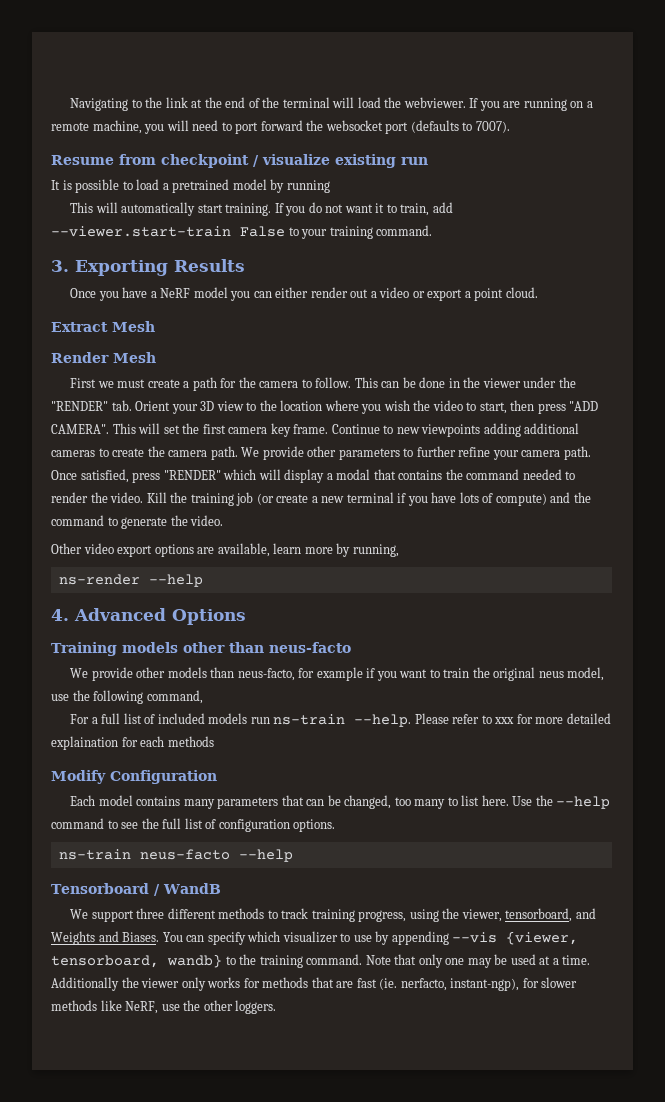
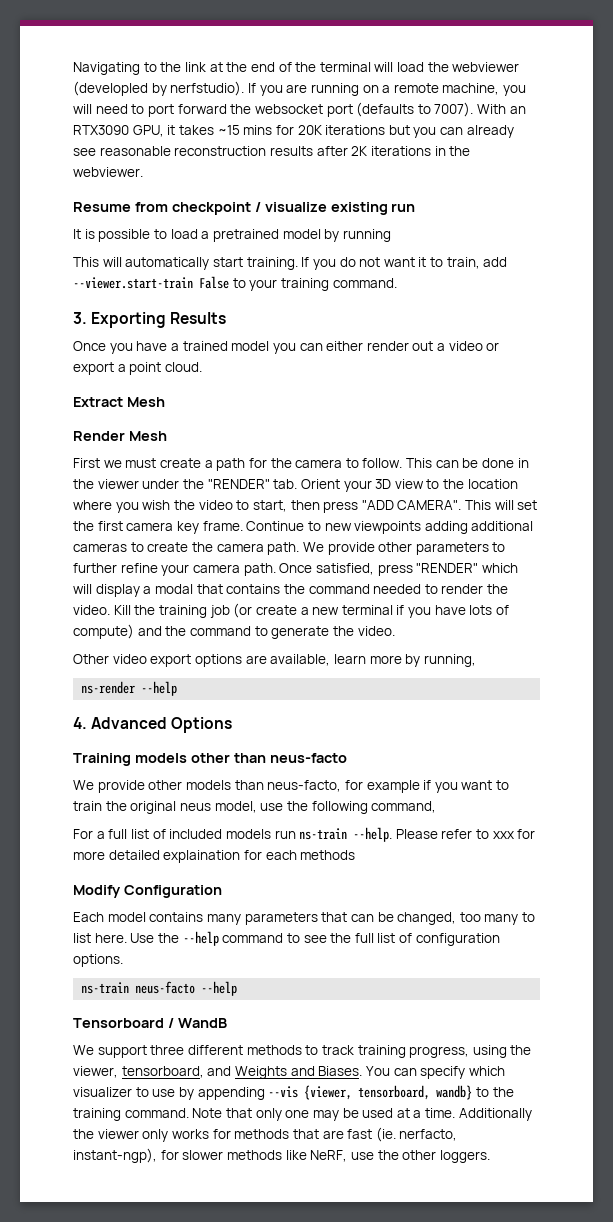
[403,97,466,108] webviewer. -> [452,62,520,72] [73,81,245,96] webviewer (developled by nerfstudio).
(510, 127) none -> [477,104,526,114] [73,125,514,138] [73,146,471,156] [73,167,143,177] With an RTX3090 GPU, it takes ~15 mins for 20K iterations but you can already see reasonable reconstruction results after 2K iterations in the webviewer.
[160,288,191,298] NeRF -> [182,341,228,351] trained

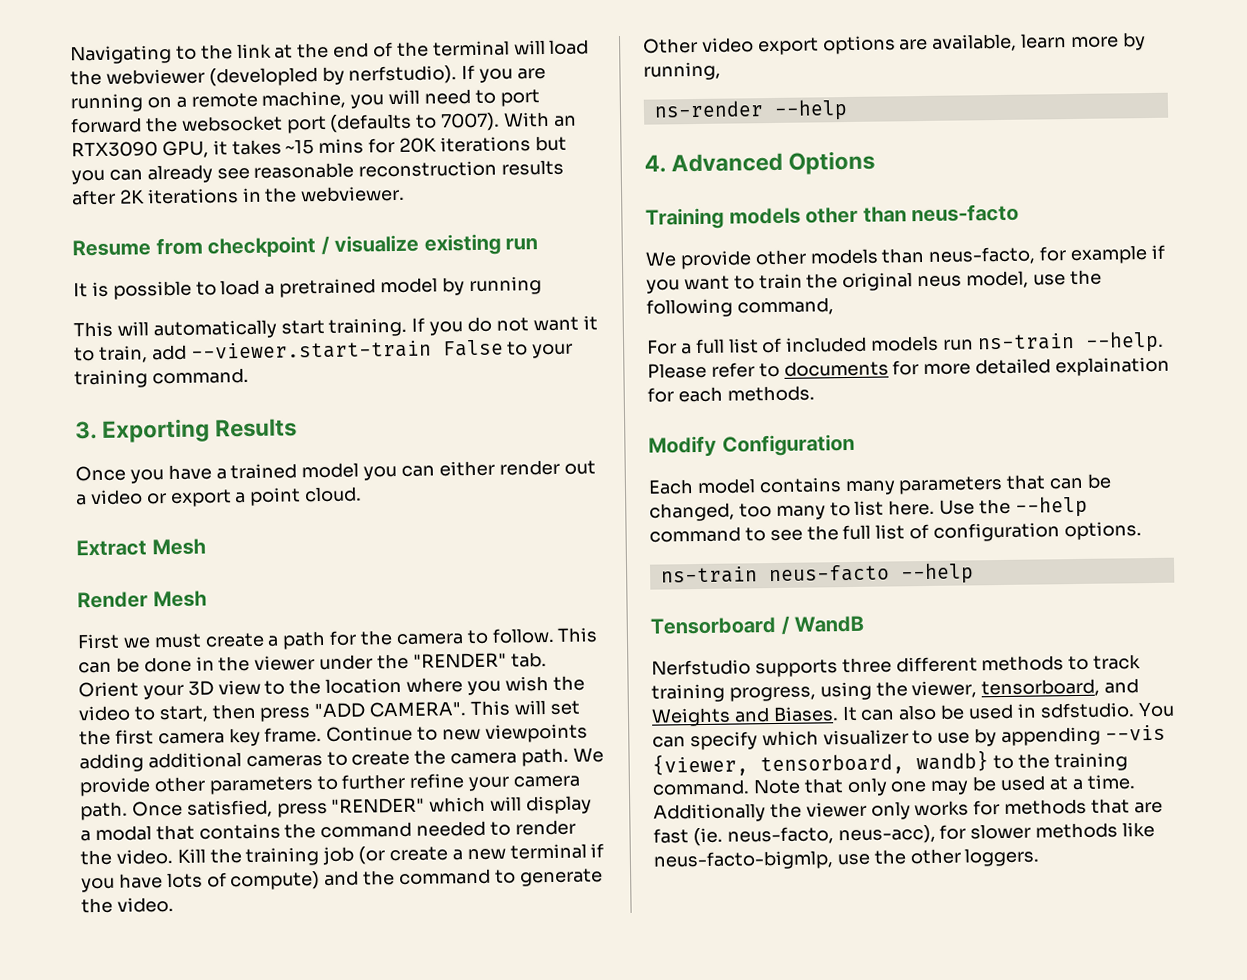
[492,831,514,839] xxx -> [783,360,889,377] documents
[300,850,356,860] methods -> [726,385,815,402] methods.
[73,1045,147,1058] We support -> [651,659,838,678] Nerfstudio supports
(363, 1071) none -> [841,702,1135,722] It can also be used in sdfstudio.
[399,1129,458,1141] [73,1148,157,1163] nerfacto, instant-ngp), -> [726,824,936,845] neus-facto, neus-acc),
[310,1150,348,1162] NeRF, -> [653,850,834,871] neus-facto-bigmlp,

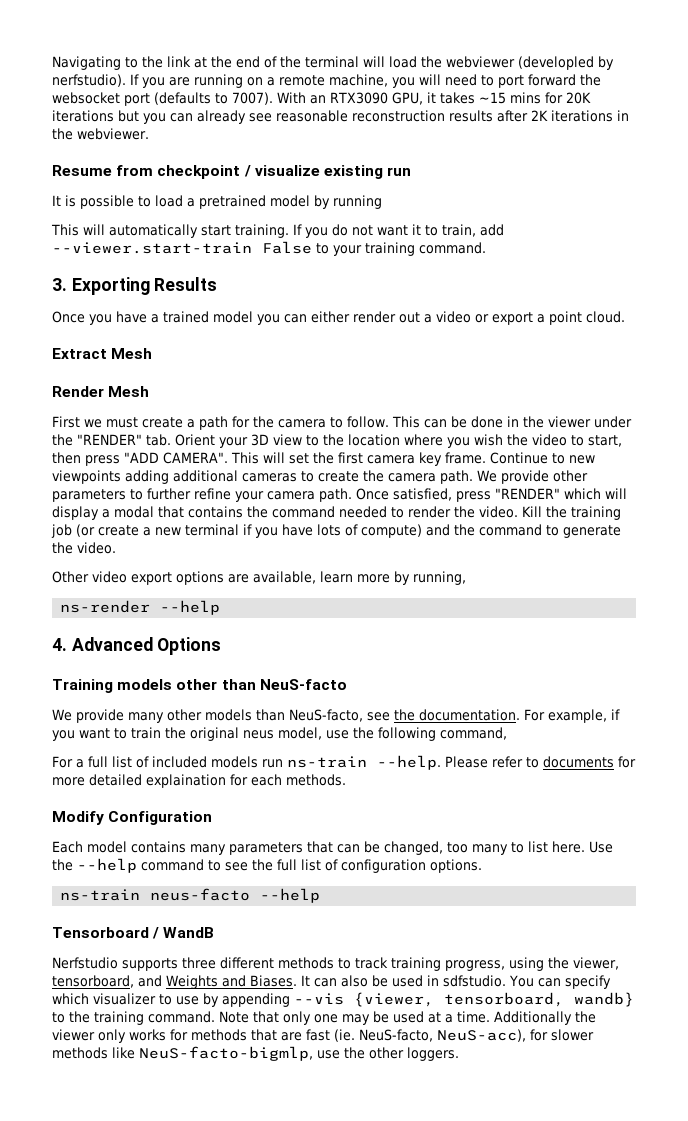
[911,203,1020,223] [645,250,752,270] neus-facto // We provide -> [259,679,347,690] [52,709,164,723] NeuS-facto // We provide many
[928,245,1149,265] neus-facto, for example -> [289,709,607,723] NeuS-facto, see the documentation. For example,
[726,824,936,845] neus-facto, neus-acc), -> [359,1029,526,1042] NeuS-facto, NeuS-acc),
[653,850,834,871] neus-facto-bigmlp, -> [139,1046,313,1061] NeuS-facto-bigmlp,

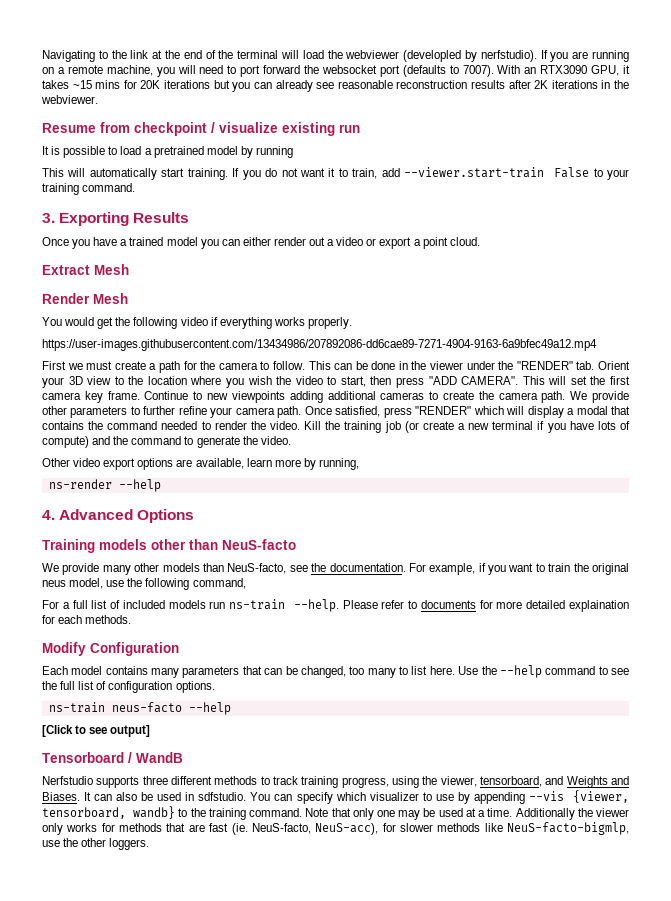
(150, 391) none -> [42,317,352,329] [42,339,597,351] // You would get the following video if everything works properly. // https://user-images.githubusercontent.com/13434986/207892086-dd6cae89-7271-4904-9163-6a9bfec49a12.mp4
(321, 895) none -> [42,725,151,737] // [Click to see output]

